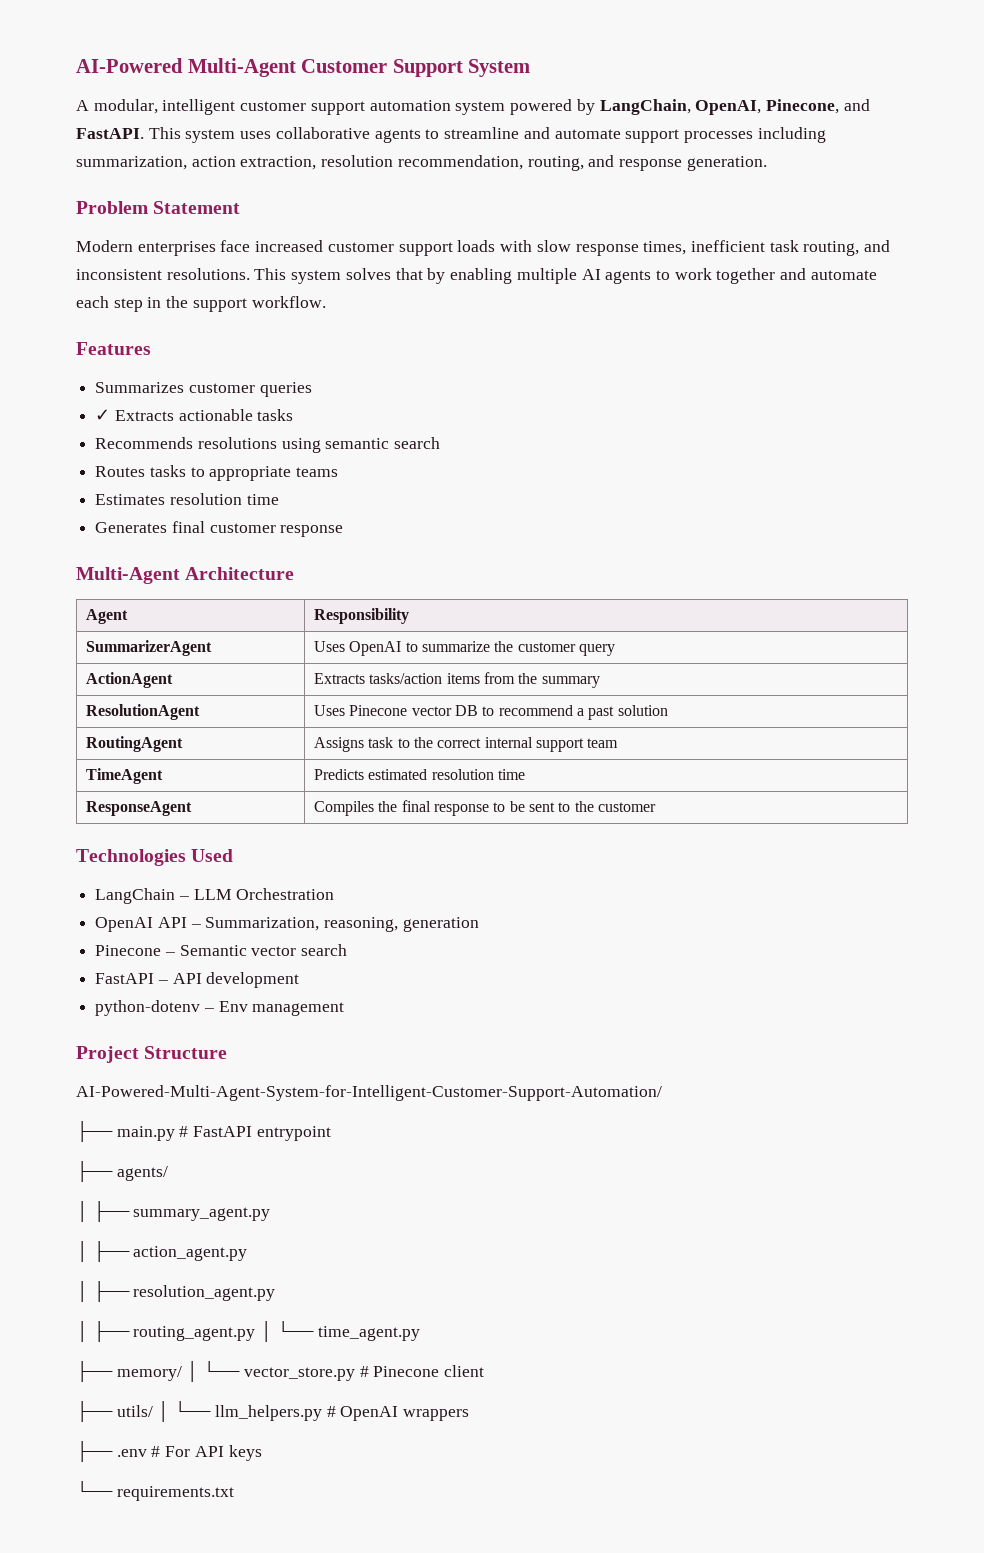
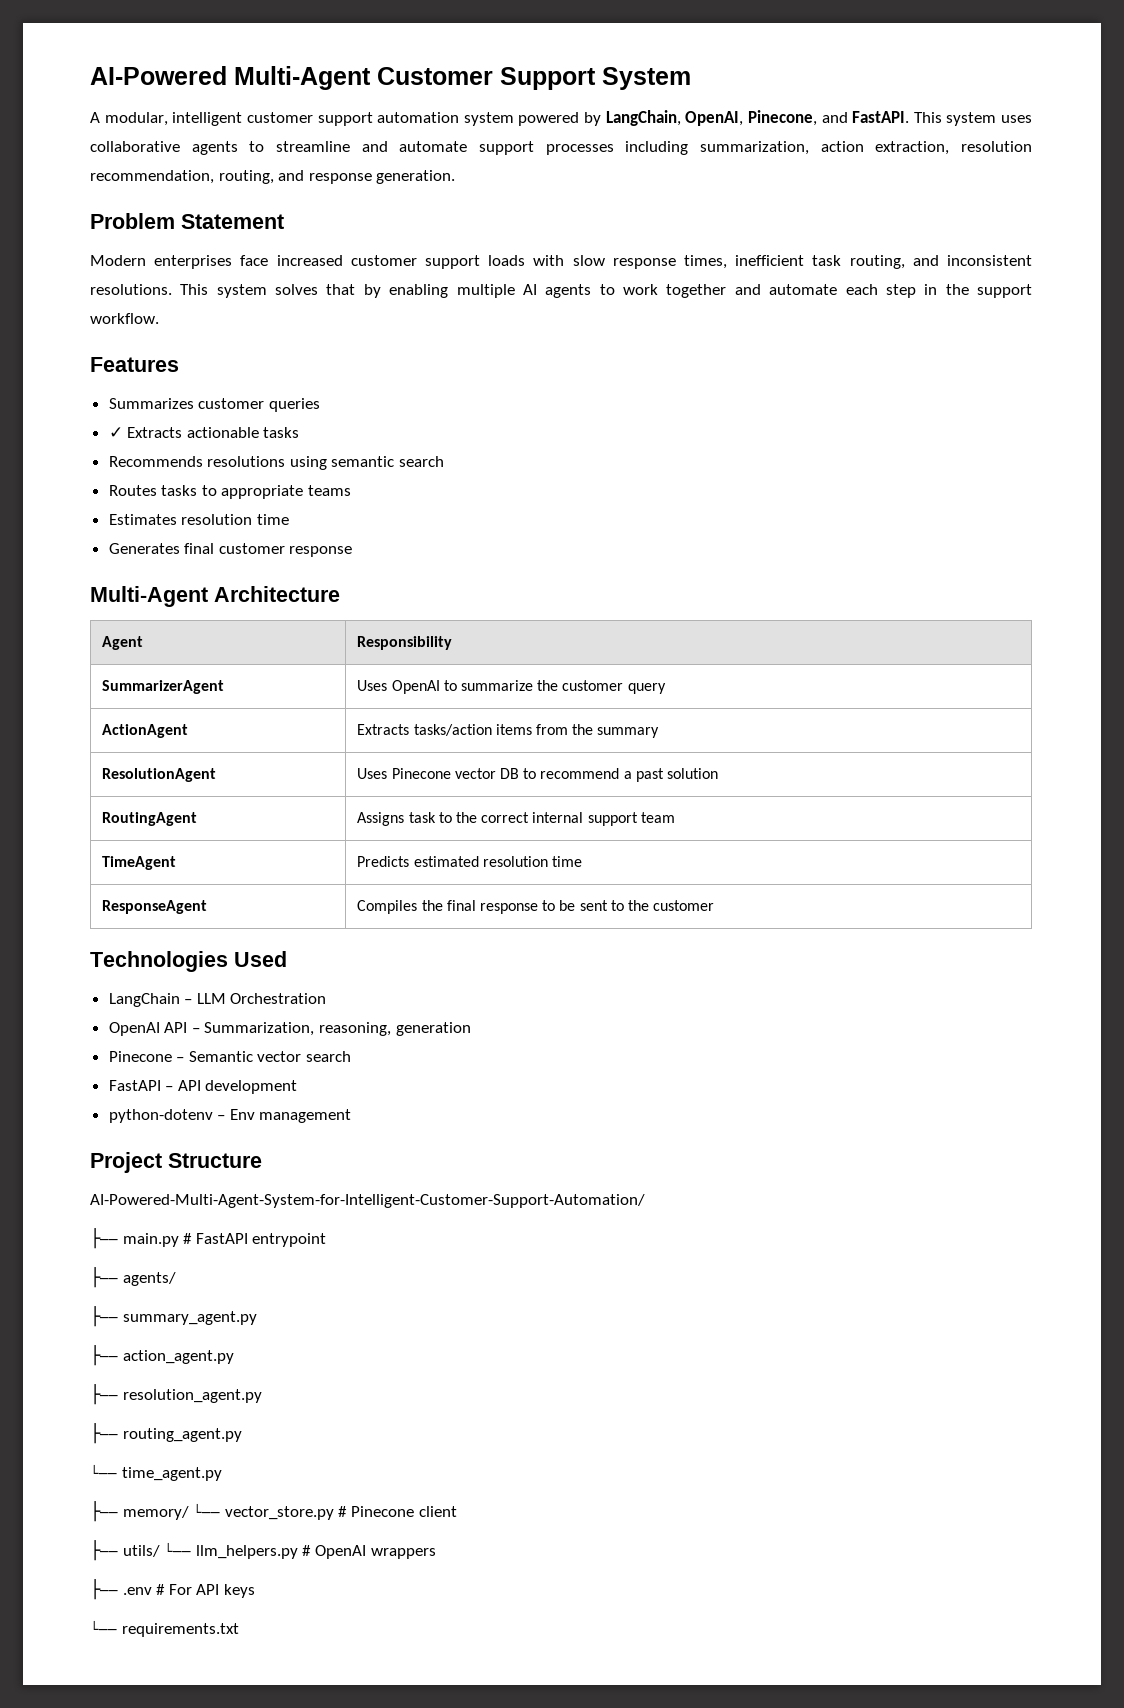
[76,1201,88,1222] │ -> (176, 1279) none
[76,1241,88,1262] │ -> (257, 1318) none
[76,1281,88,1302] │ -> (234, 1357) none
[76,1321,88,1342] │ -> (262, 1396) none
[260,1321,273,1342] │ -> (242, 1435) //
[186,1361,199,1382] │ -> (189, 1513) none
[157,1401,170,1422] │ -> (160, 1551) none

